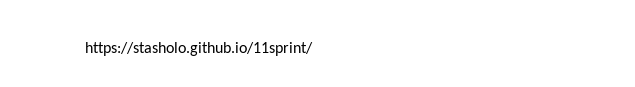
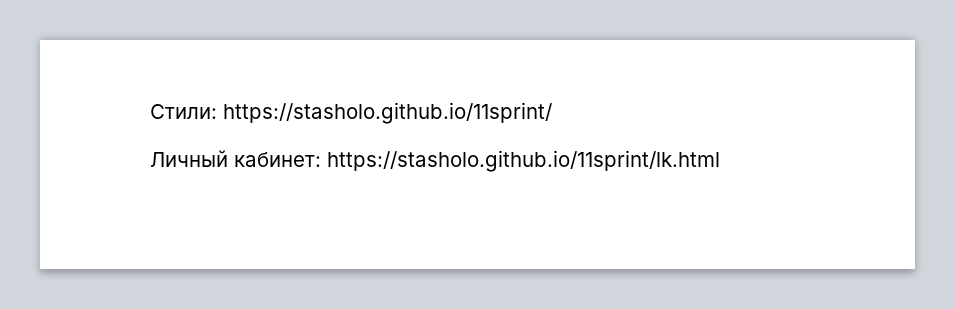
(85, 49) none -> [150,104,217,119] Стили:
(313, 49) none -> [150,150,720,172] // Личный кабинет: https://stasholo.github.io/11sprint/lk.html

